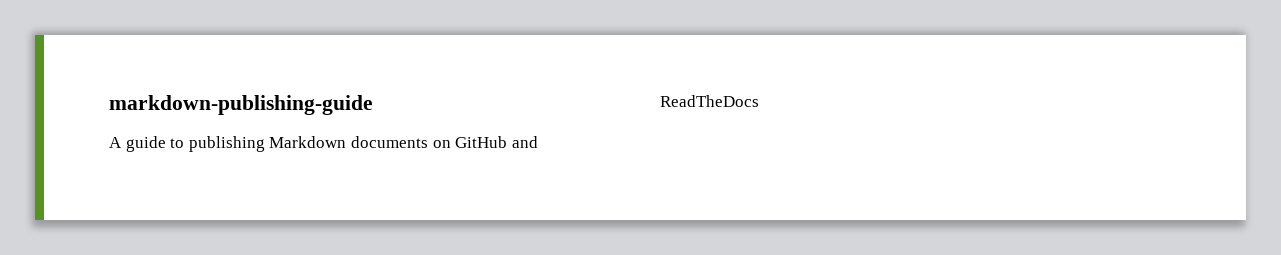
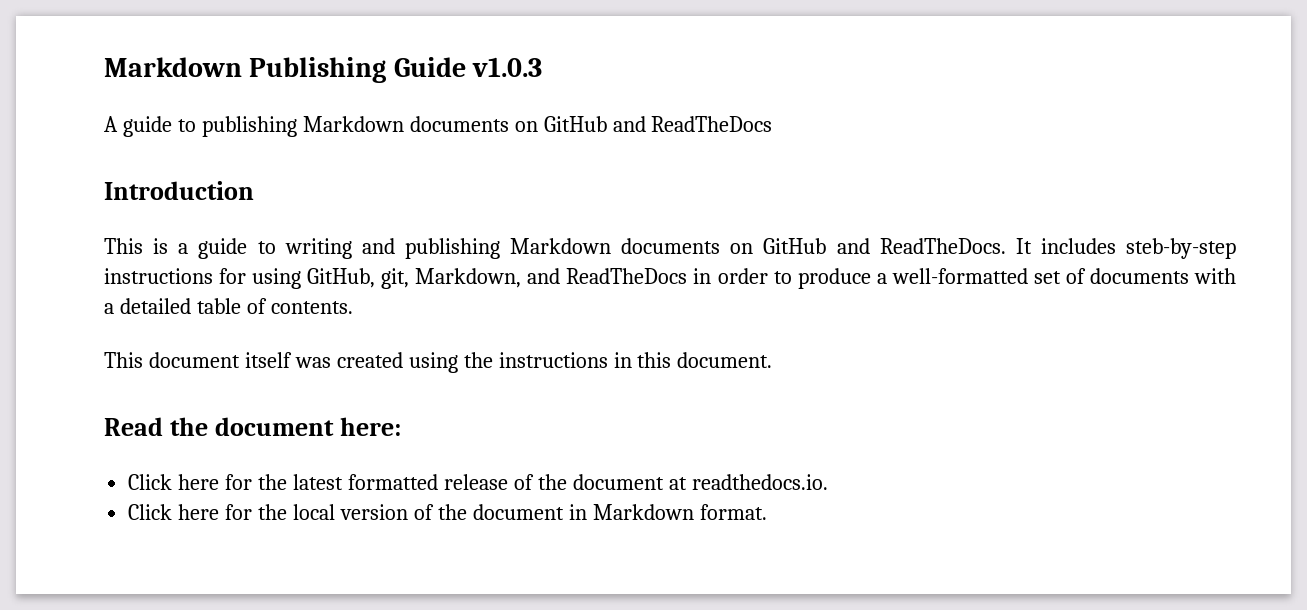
[109,95,373,115] markdown-publishing-guide -> [104,57,543,83] Markdown Publishing Guide v1.0.3
(759, 101) none -> [104,181,254,200] [104,238,1236,259] [104,268,1236,289] [104,298,353,314] [104,352,773,373] [104,417,401,436] [128,474,828,490] [128,504,767,520] // Introduction // This is a guide to writing and publishing Markdown documents on GitHub and ReadTheDocs. It includes steb-by-step instructions for using GitHub, git, Markdown, and ReadTheDocs in order to produce a well-formatted set of documents with a detailed table of contents. // This document itself was created using the instructions in this document. // Read the document here: // Click here for the latest formatted release of the document at readthedocs.io. // Click here for the local version of the document in Markdown format.

